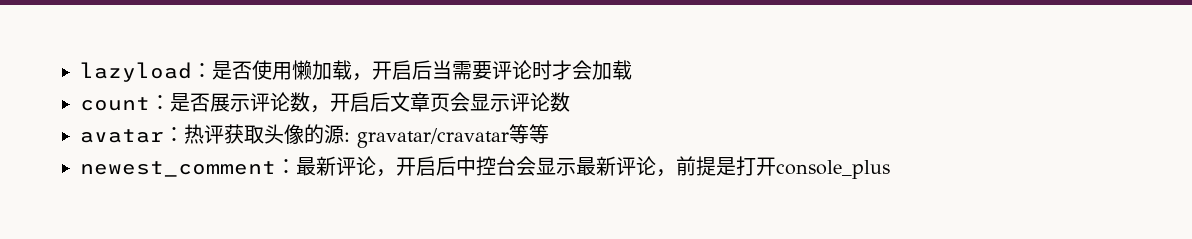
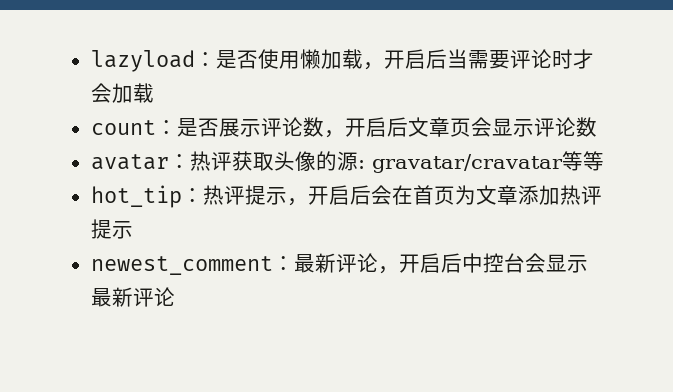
(549, 134) none -> [90,185,602,208] [90,219,133,239] // hot_tip：热评提示，开启后会在首页为文章添加热评提示
[656,156,890,179] ，前提是打开console_plus -> (175, 297) none

